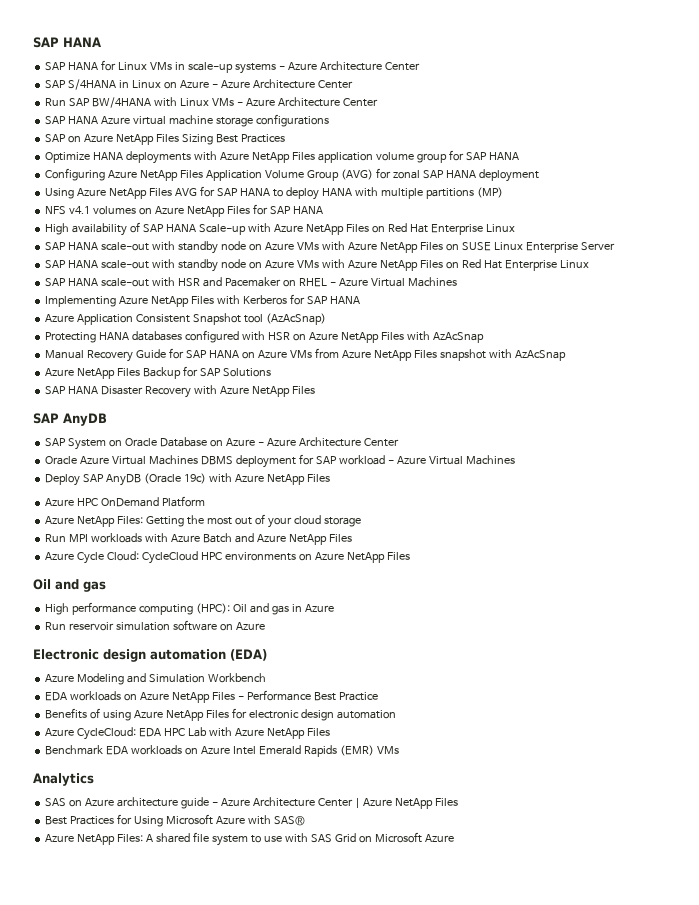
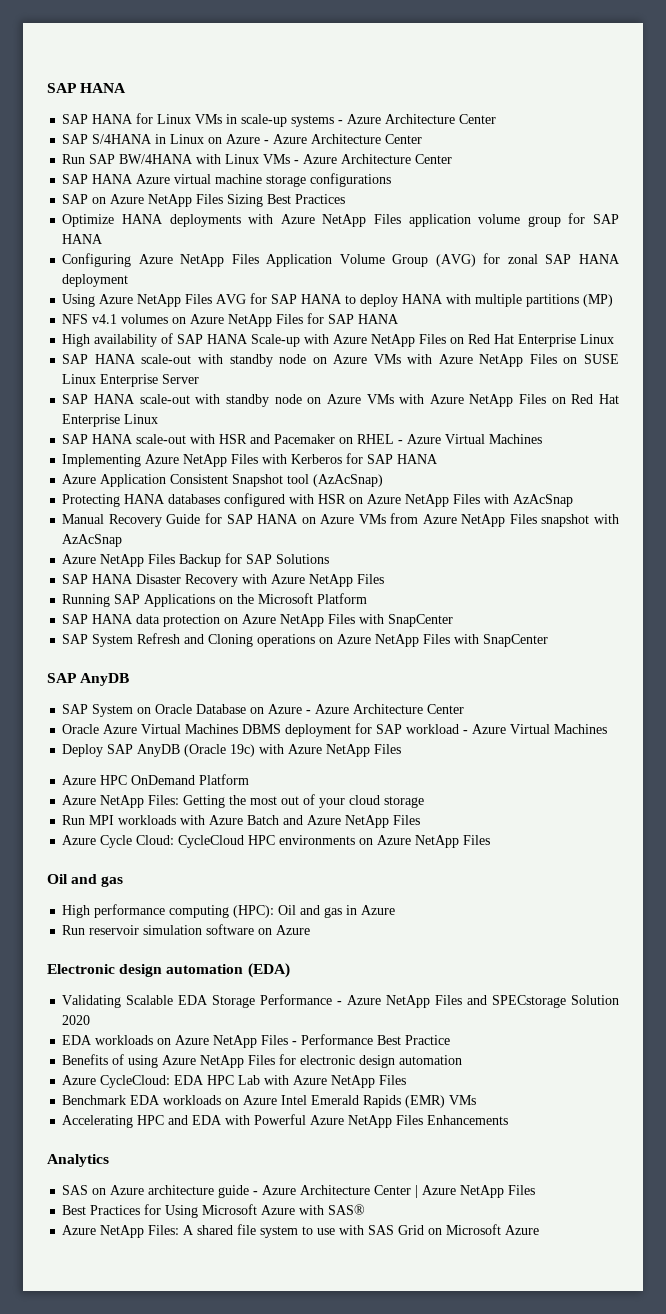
(315, 390) none -> [62,593,368,607] [62,614,454,627] [62,633,549,647] // Running SAP Applications on the Microsoft Platform // SAP HANA data protection on Azure NetApp Files with SnapCenter // SAP System Refresh and Cloning operations on Azure NetApp Files with SnapCenter
[45,673,266,685] Azure Modeling and Simulation Workbench -> [62,994,619,1008] [62,1015,91,1025] Validating Scalable EDA Storage Performance - Azure NetApp Files and SPECstorage Solution 2020
(399, 750) none -> [62,1114,509,1128] // Accelerating HPC and EDA with Powerful Azure NetApp Files Enhancements

